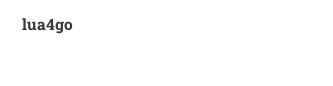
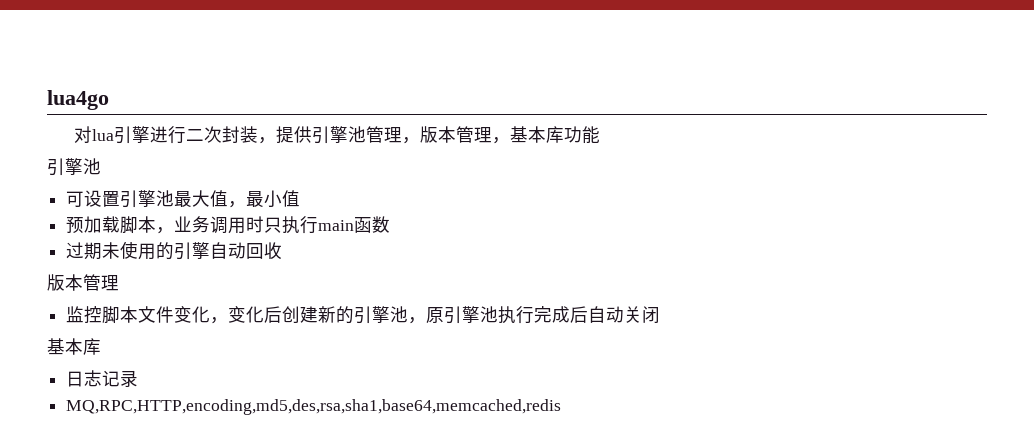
(73, 26) none -> [73,126,600,144] [47,158,101,176] [66,190,301,208] [66,216,391,234] [66,241,283,260] [47,274,119,291] [66,306,661,324] [47,338,101,355] [66,370,139,387] [66,399,562,415] // 对lua引擎进行二次封装，提供引擎池管理，版本管理，基本库功能 // 引擎池 // 可设置引擎池最大值，最小值 // 预加载脚本，业务调用时只执行main函数 // 过期未使用的引擎自动回收 // 版本管理 // 监控脚本文件变化，变化后创建新的引擎池，原引擎池执行完成后自动关闭 // 基本库 // 日志记录 // MQ,RPC,HTTP,encoding,md5,des,rsa,sha1,base64,memcached,redis

